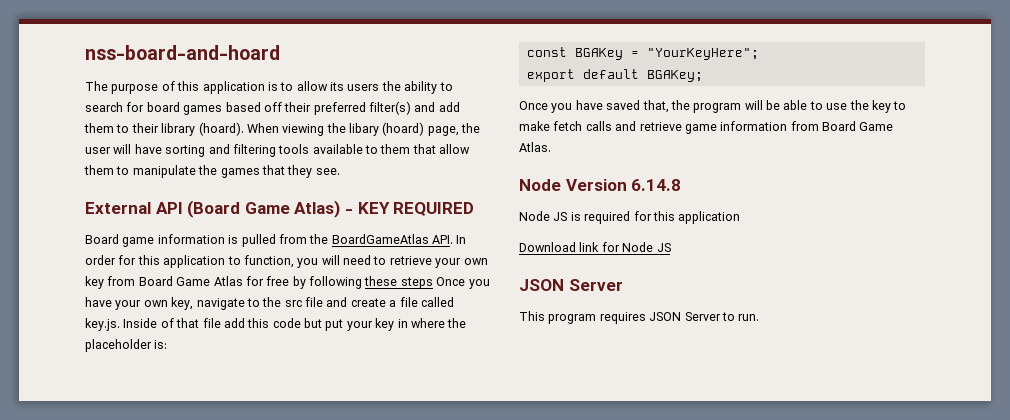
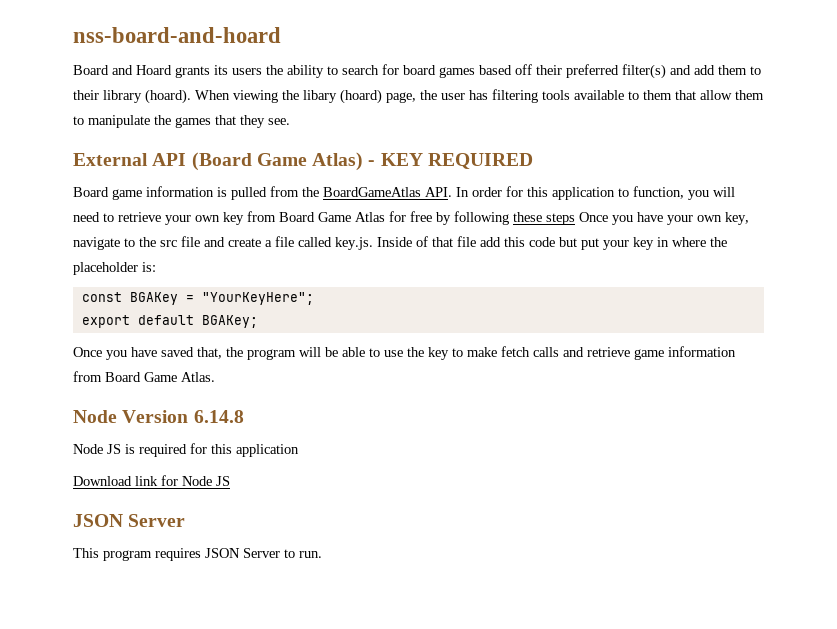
[85,81,328,94] The purpose of this application is to allow -> [73,65,210,78] Board and Hoard grants
[113,144,230,157] will have sorting and -> [469,90,488,100] has

